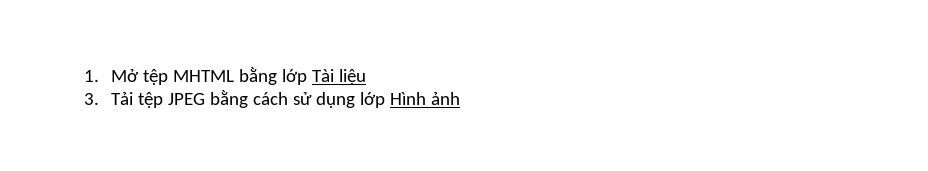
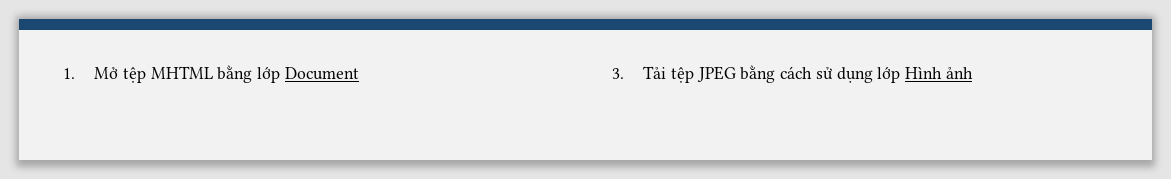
[312,69,367,85] Tài liệu -> [284,67,359,80] Document

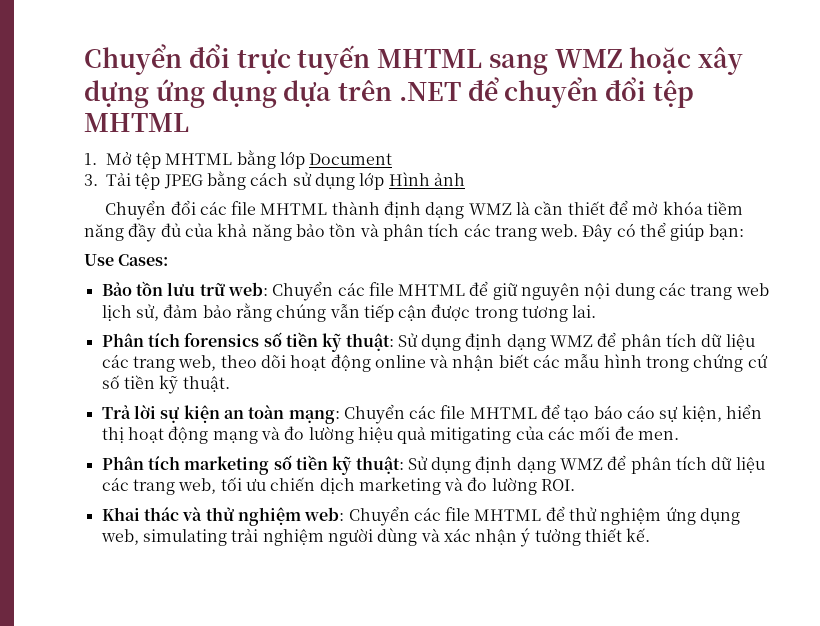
(63, 73) none -> [84,44,743,75] [84,77,694,108] [84,113,189,132] Chuyển đổi trực tuyến MHTML sang WMZ hoặc xây dựng ứng dụng dựa trên .NET để chuyển đổi tệp MHTML //
(973, 73) none -> [105,200,743,220] [84,222,744,242] [84,254,169,266] [101,281,769,301] [101,303,597,322] [101,332,755,352] [101,354,768,372] [101,375,230,394] [101,404,763,424] [101,426,680,444] [101,455,765,475] [101,477,576,495] [101,506,741,526] [100,528,651,547] // Chuyển đổi các file MHTML thành định dạng WMZ là cần thiết để mở khóa tiềm năng đầy đủ của khả năng bảo tồn và phân tích các trang web. Đây có thể giúp bạn: // Use Cases: // Bảo tồn lưu trữ web: Chuyển các file MHTML để giữ nguyên nội dung các trang web lịch sử, đảm bảo rằng chúng vẫn tiếp cận được trong tương lai. // Phân tích forensics số tiền kỹ thuật: Sử dụng định dạng WMZ để phân tích dữ liệu các trang web, theo dõi hoạt động online và nhận biết các mẫu hình trong chứng cứ số tiền kỹ thuật. // Trả lời sự kiện an toàn mạng: Chuyển các file MHTML để tạo báo cáo sự kiện, hiển thị hoạt động mạng và đo lường hiệu quả mitigating của các mối đe men. // Phân tích marketing số tiền kỹ thuật: Sử dụng định dạng WMZ để phân tích dữ liệu các trang web, tối ưu chiến dịch marketing và đo lường ROI. // Khai thác và thử nghiệm web: Chuyển các file MHTML để thử nghiệm ứng dụng web, simulating trải nghiệm người dùng và xác nhận ý tưởng thiết kế.

